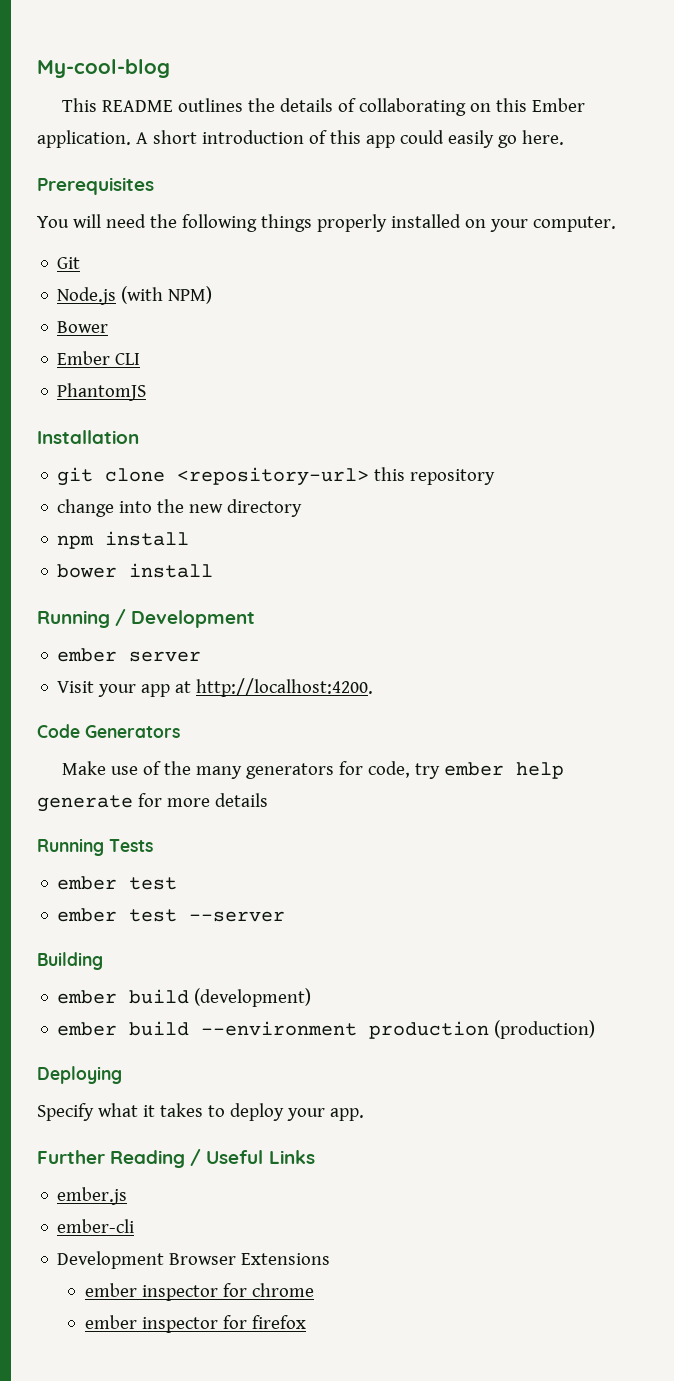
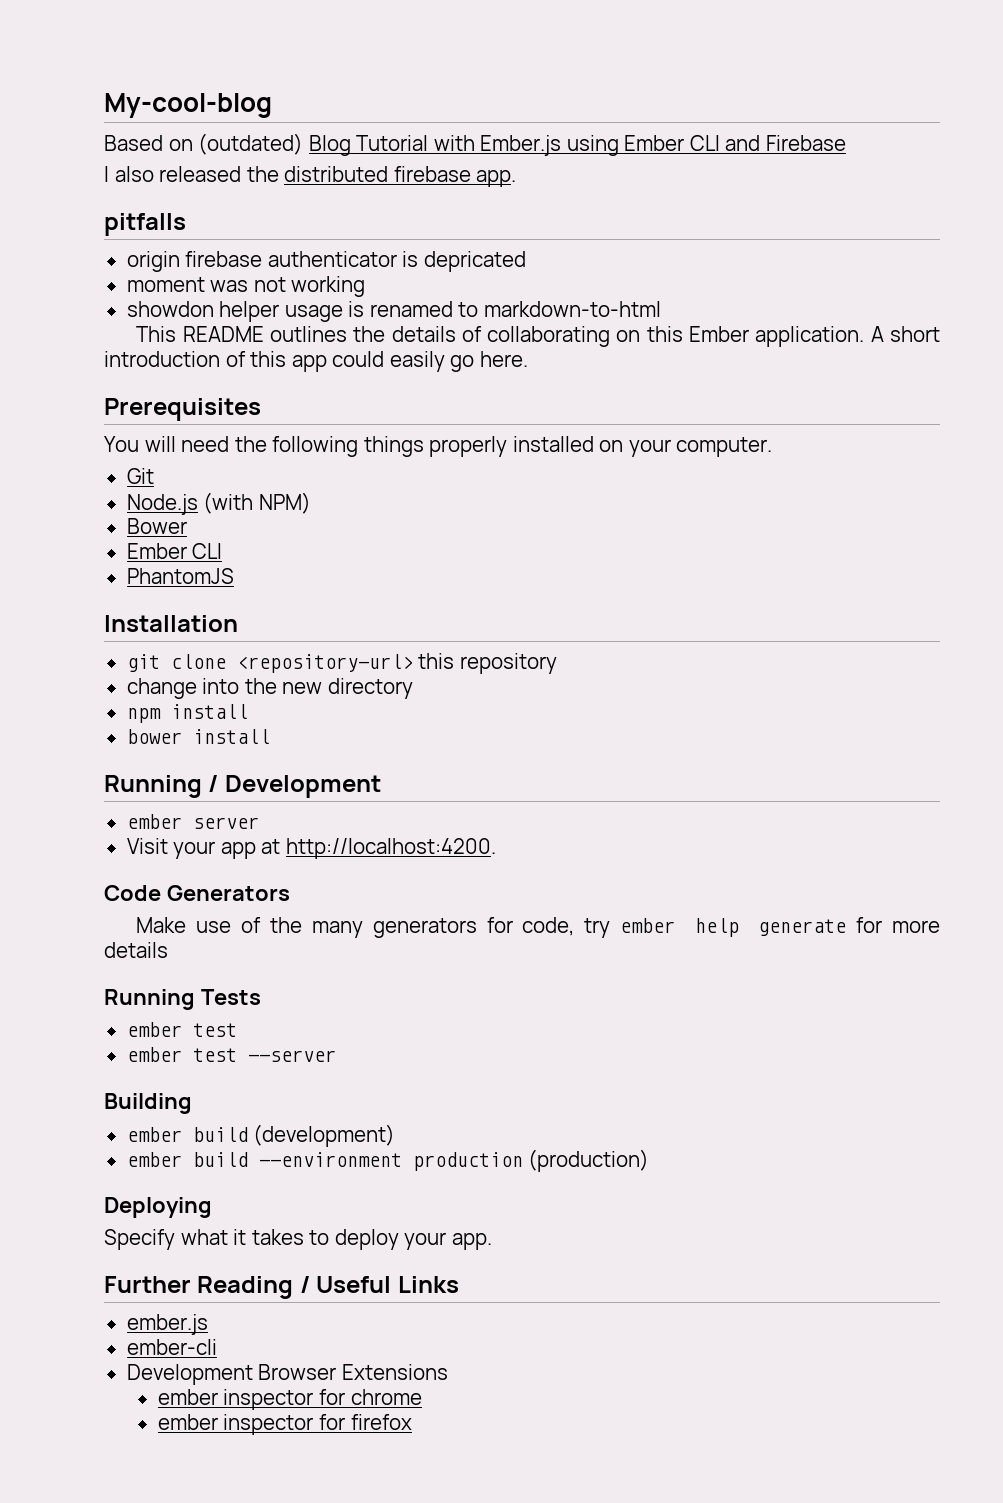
(170, 68) none -> [104,133,846,156] [104,166,517,187] [104,213,186,236] [126,251,526,272] [126,276,366,297] [126,301,661,322] // Based on (outdated) Blog Tutorial with Ember.js using Ember CLI and Firebase // I also released the distributed firebase app. // pitfalls // origin firebase authenticator is depricated // moment was not working // showdon helper usage is renamed to markdown-to-html

